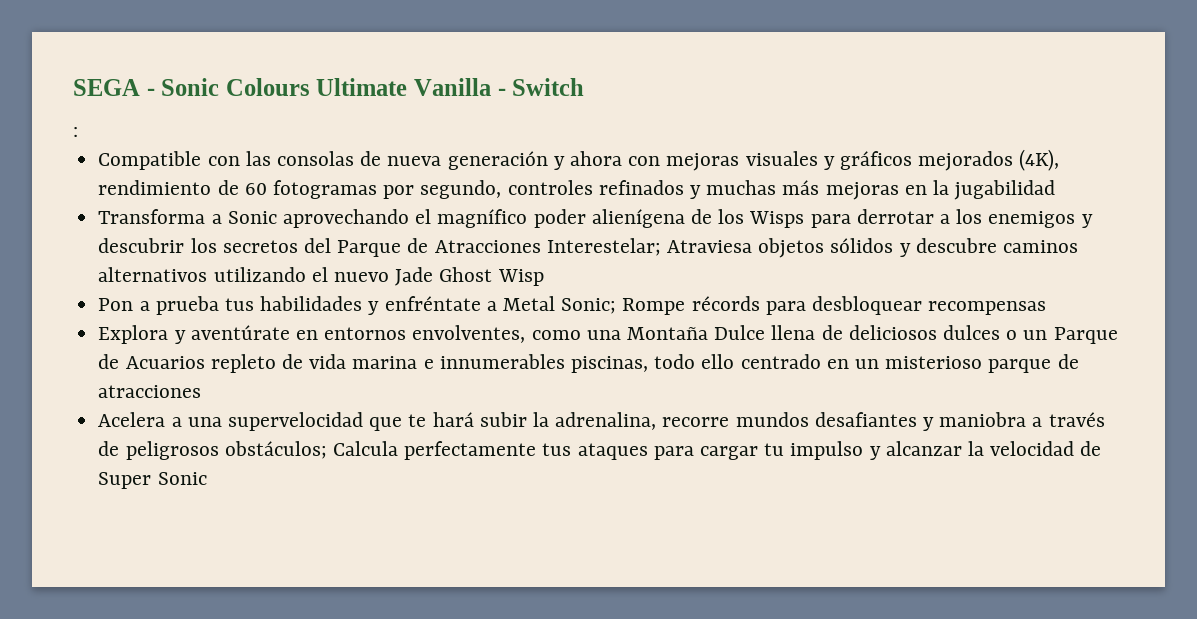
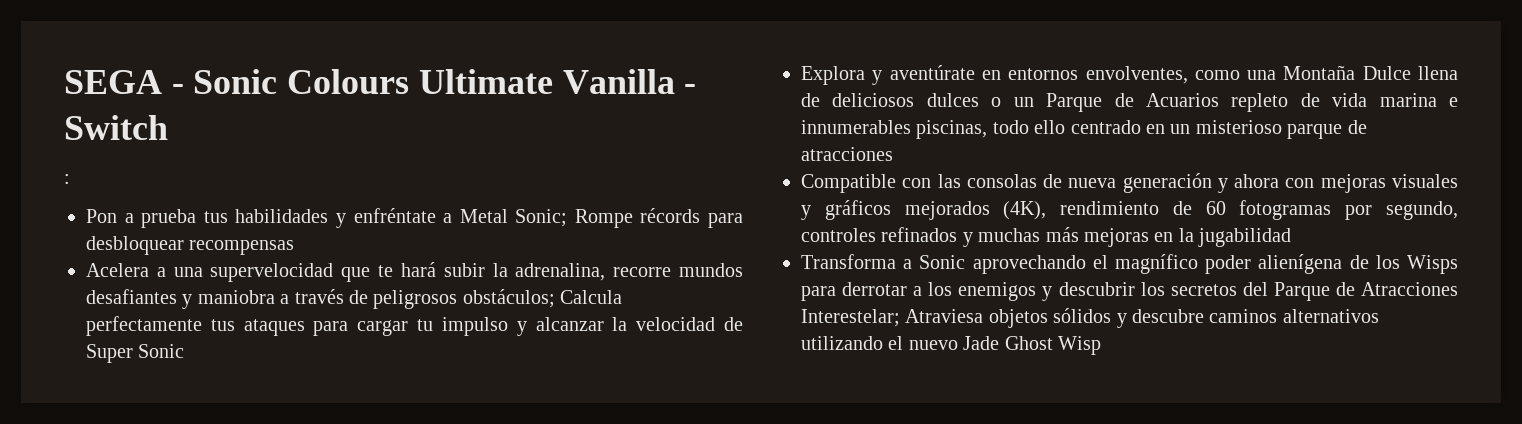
(78, 132) none -> [86,208,743,228] [86,236,295,255] [86,262,743,282] [86,289,623,309] [86,316,744,336] [86,344,185,363] [801,65,1458,85] [801,93,1458,112] [801,120,1367,139] [801,147,893,161] // Pon a prueba tus habilidades y enfréntate a Metal Sonic; Rompe récords para desbloquear recompensas // Acelera a una supervelocidad que te hará subir la adrenalina, recorre mundos desafiantes y maniobra a través de peligrosos obstáculos; Calcula perfectamente tus ataques para cargar tu impulso y alcanzar la velocidad de Super Sonic // Explora y aventúrate en entornos envolventes, como una Montaña Dulce llena de deliciosos dulces o un Parque de Acuarios repleto de vida marina e innumerables piscinas, todo ello centrado en un misterioso parque de atracciones
[98,296,1047,315] [98,325,1118,344] [98,354,1079,373] [98,385,202,398] [98,412,1105,431] [98,441,1102,460] [98,472,207,489] // Pon a prueba tus habilidades y enfréntate a Metal Sonic; Rompe récords para desbloquear recompensas // Explora y aventúrate en entornos envolventes, como una Montaña Dulce llena de deliciosos dulces o un Parque de Acuarios repleto de vida marina e innumerables piscinas, todo ello centrado en un misterioso parque de atracciones // Acelera a una supervelocidad que te hará subir la adrenalina, recorre mundos desafiantes y maniobra a través de peligrosos obstáculos; Calcula perfectamente tus ataques para cargar tu impulso y alcanzar la velocidad de Super Sonic -> (1101, 345) none

